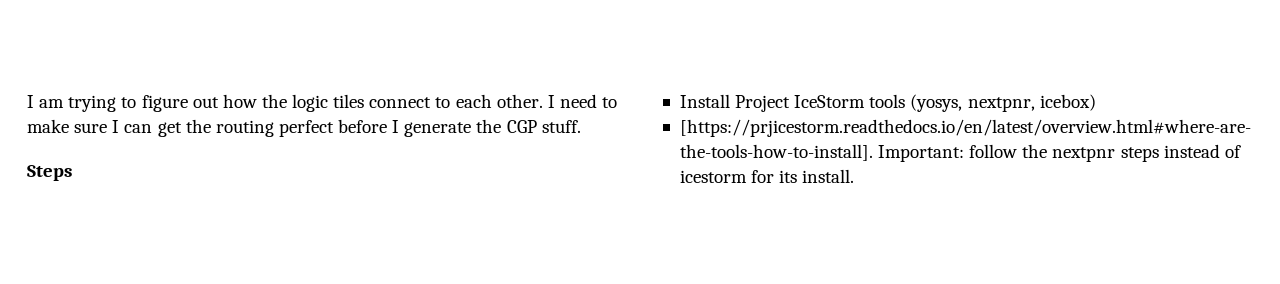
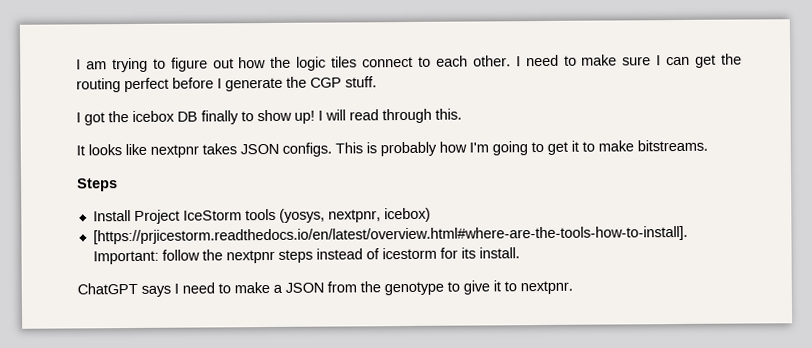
(581, 126) none -> [76,108,462,126] [76,139,708,158] // I got the icebox DB finally to show up! I will read through this. // It looks like nextpnr takes JSON configs. This is probably how I'm going to get it to make bitstreams.
(855, 176) none -> [77,280,573,297] // ChatGPT says I need to make a JSON from the genotype to give it to nextpnr.

